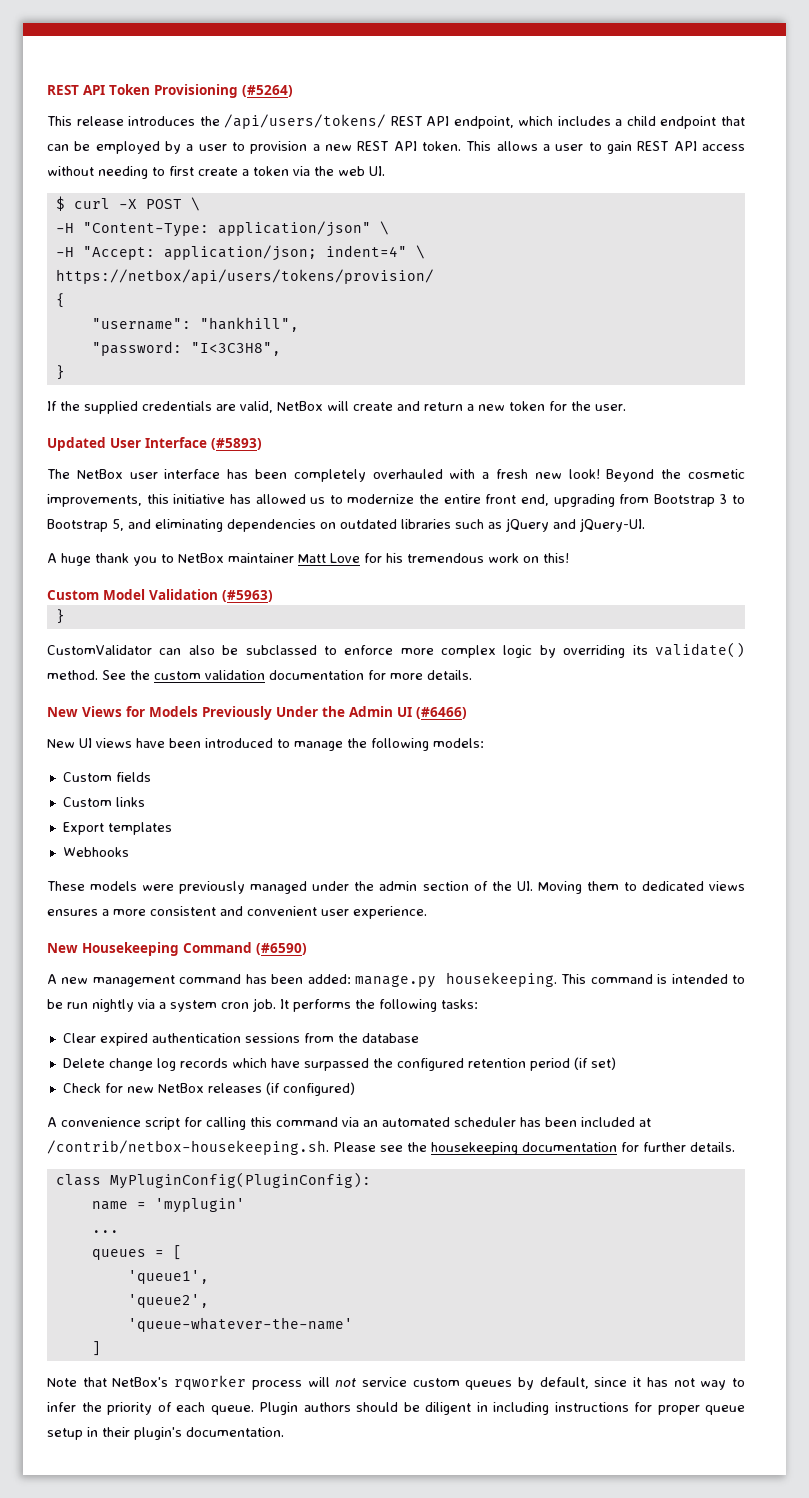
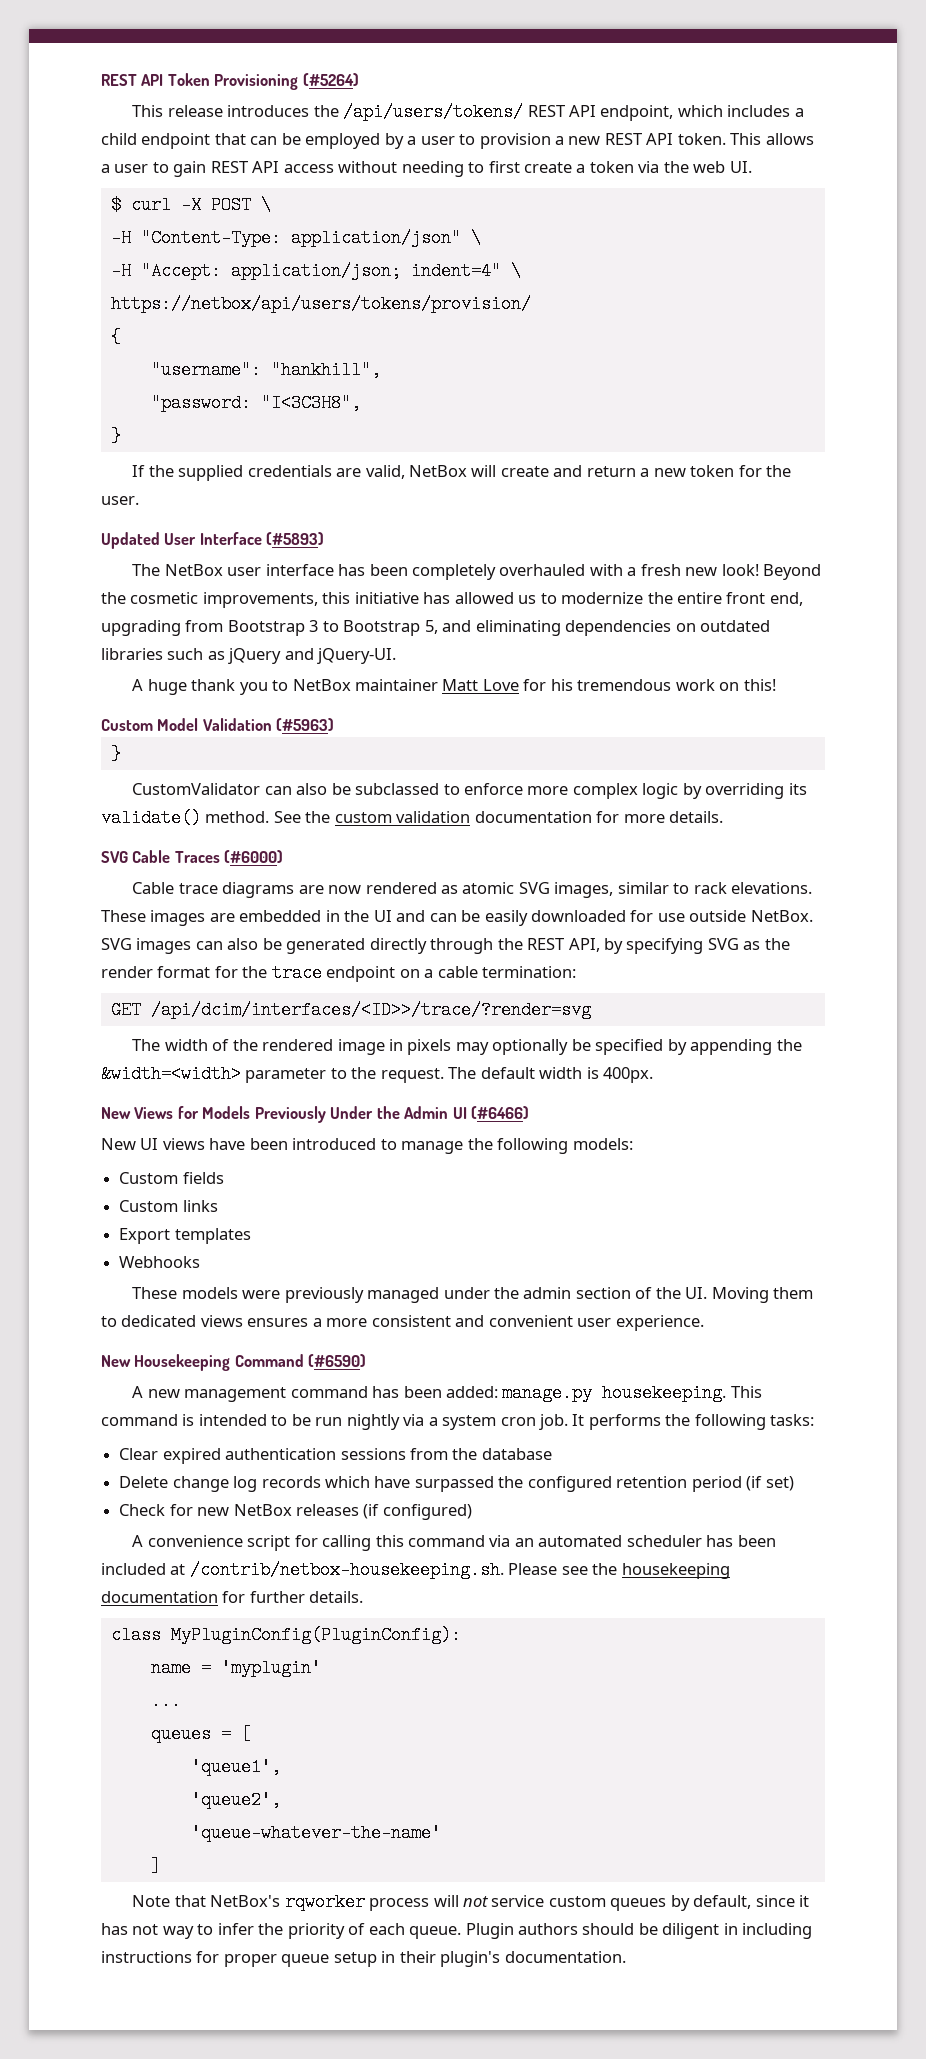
(472, 675) none -> [101,850,284,863] [132,882,813,898] [101,910,813,926] [101,938,790,954] [101,964,577,982] [110,1001,591,1019] [132,1039,802,1055] [101,1065,654,1083] // SVG Cable Traces (#6000) // Cable trace diagrams are now rendered as atomic SVG images, similar to rack elevations. These images are embedded in the UI and can be easily downloaded for use outside NetBox. SVG images can also be generated directly through the REST API, by specifying SVG as the render format for the trace endpoint on a cable termination: // GET /api/dcim/interfaces/<ID>>/trace/?render=svg // The width of the rendered image in pixels may optionally be specified by appending the &width=<width> parameter to the request. The default width is 400px.

